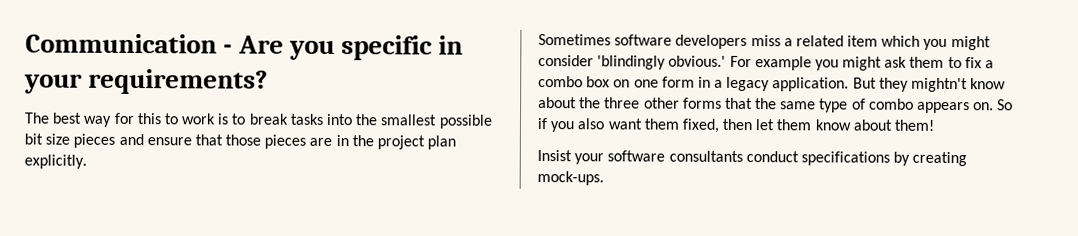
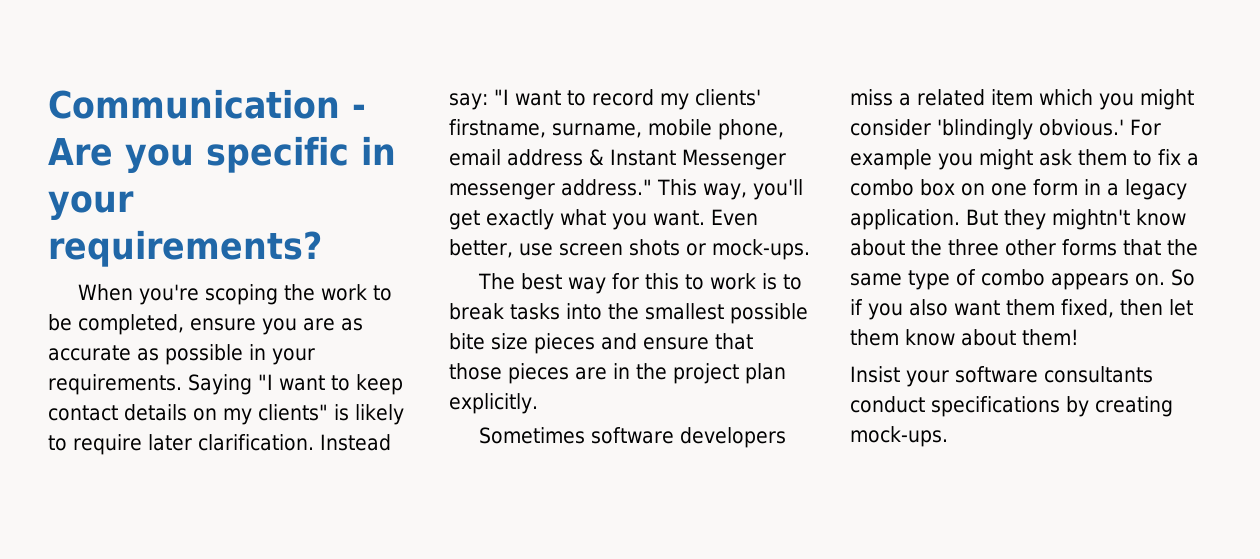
(269, 81) none -> [78,284,393,305] [48,314,363,335] [48,344,315,365] [48,374,403,395] [48,404,404,425] [48,434,391,455] [449,89,761,110] [449,119,784,140] [449,149,786,170] [449,179,803,200] [449,209,758,230] [449,239,810,260] // When you're scoping the work to be completed, ensure you are as accurate as possible in your requirements. Saying "I want to keep contact details on my clients" is likely to require later clarification. Instead say: "I want to record my clients' firstname, surname, mobile phone, email address & Instant Messenger messenger address." This way, you'll get exactly what you want. Even better, use screen shots or mock-ups.
[24,133,43,145] bit -> [449,333,485,350] bite

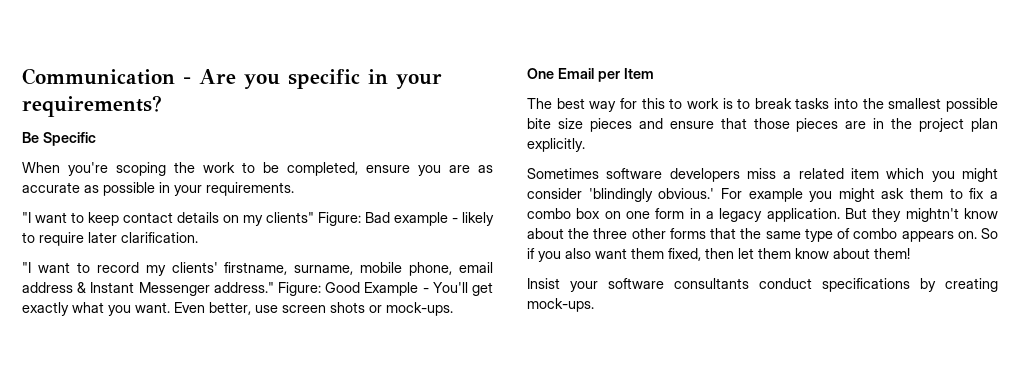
(322, 248) none -> [22,132,96,146] // Be Specific
[188,374,252,395] Saying -> (294, 189) //
[334,404,349,421] is -> [318,212,458,226] Figure: Bad example -
[320,434,391,451] [449,93,488,110] Instead say: -> (198, 237) //
[449,179,803,200] messenger address." This way, you'll -> [213,282,468,296] address." Figure: Good Example - You'll
(810, 249) none -> [527,68,654,82] // One Email per Item

